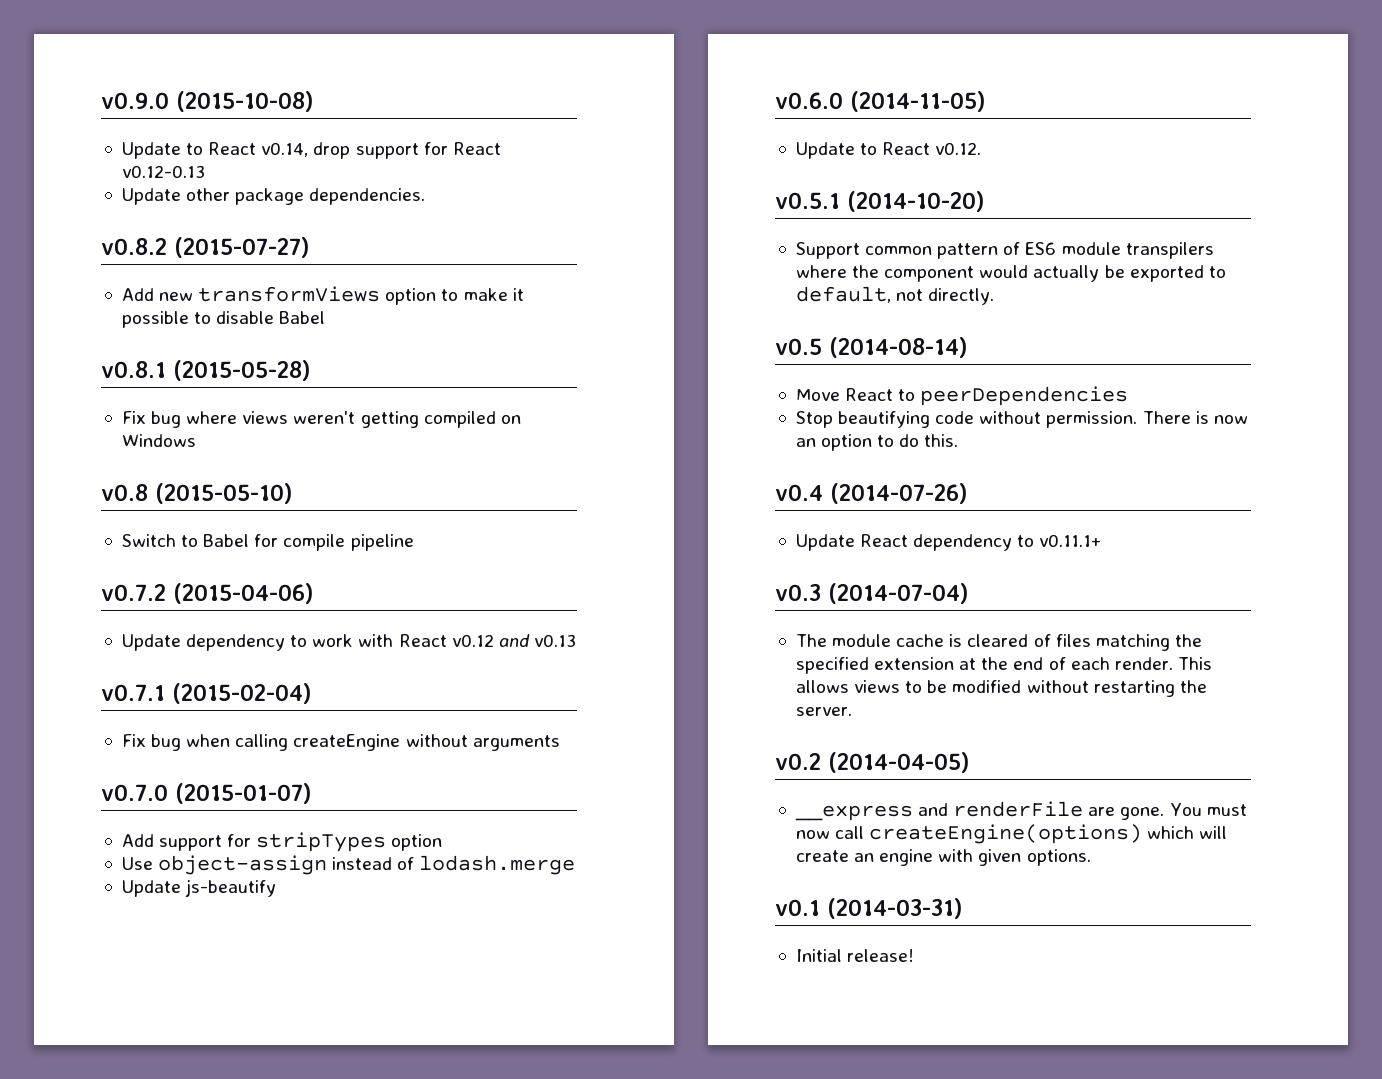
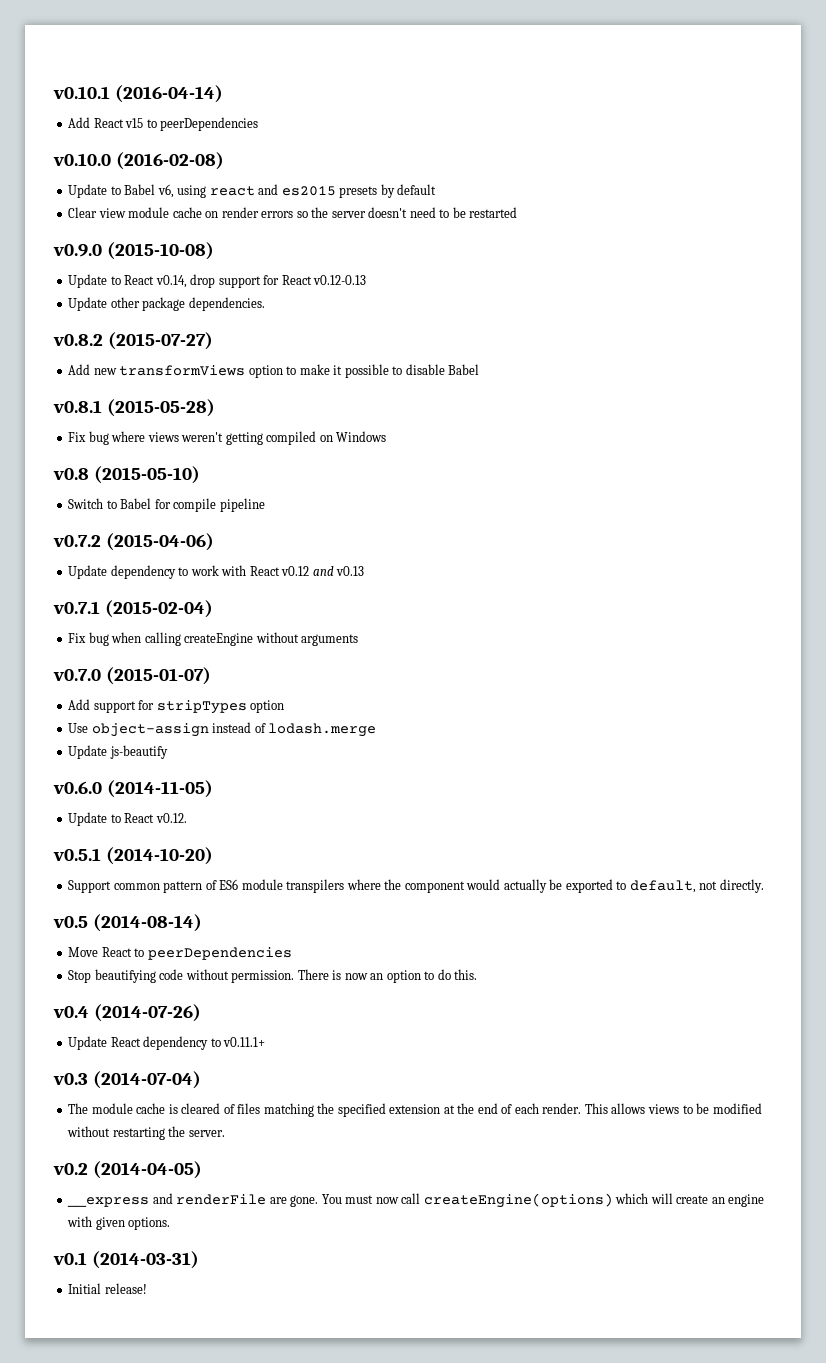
(101, 100) none -> [53,85,223,103] [68,117,259,131] [53,152,224,170] [68,184,437,198] [68,207,518,218] v0.10.1 (2016-04-14) // Add React v15 to peerDependencies // v0.10.0 (2016-02-08) // Update to Babel v6, using react and es2015 presets by default // Clear view module cache on render errors so the server doesn't need to be restarted //

